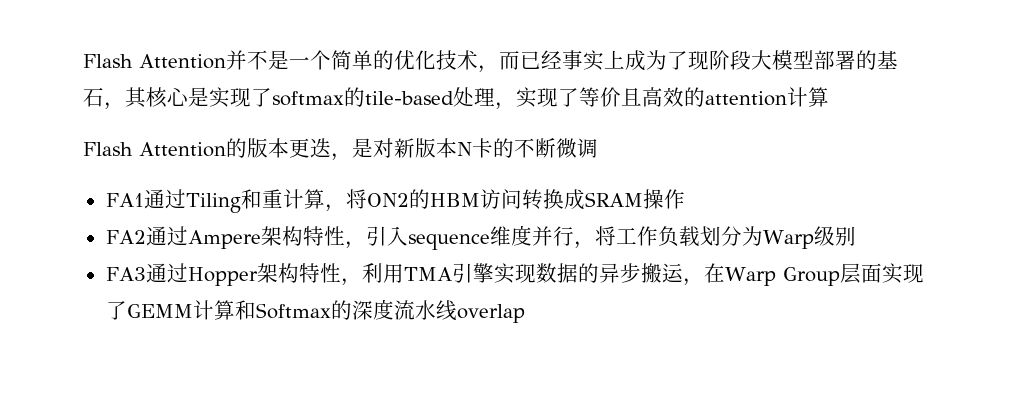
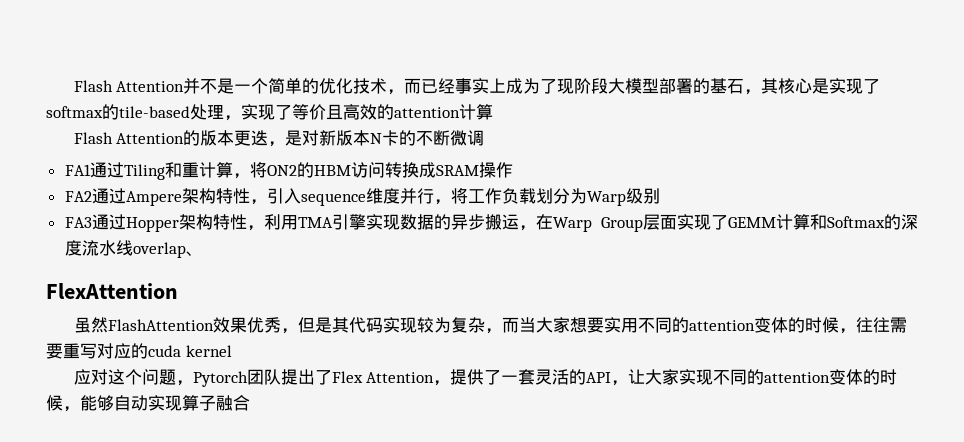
(525, 313) none -> [185,251,203,256] [46,283,178,299] [73,317,907,334] [46,343,232,359] [73,369,898,387] [46,395,250,412] 、 // FlexAttention // 虽然FlashAttention效果优秀，但是其代码实现较为复杂，而当大家想要实用不同的attention变体的时候，往往需要重写对应的cuda kernel // 应对这个问题，Pytorch团队提出了Flex Attention，提供了一套灵活的API，让大家实现不同的attention变体的时候，能够自动实现算子融合

